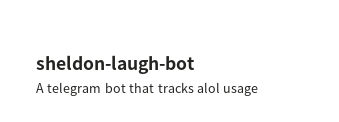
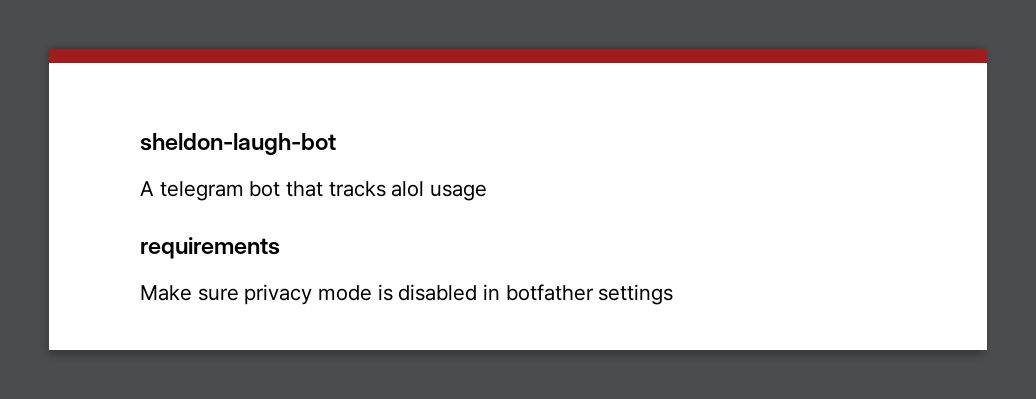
(259, 91) none -> [140,237,280,259] [140,284,674,305] // requirements // Make sure privacy mode is disabled in botfather settings

